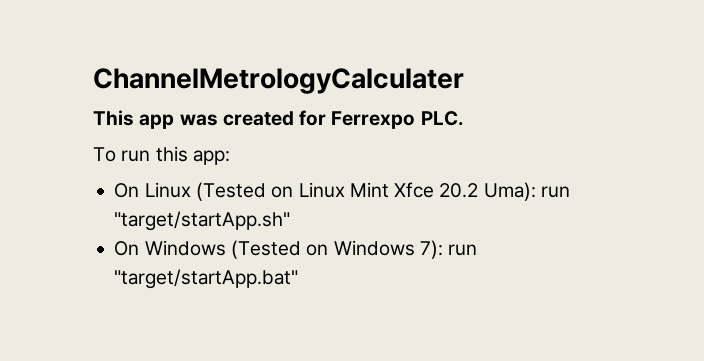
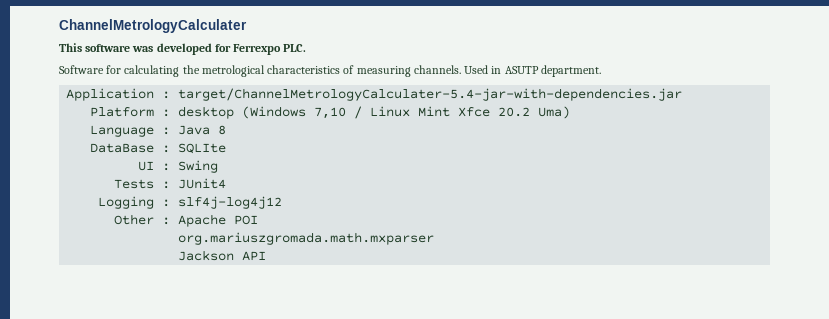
[139,111,294,129] app was created -> [85,43,212,55] software was developed
[93,146,230,165] [114,182,570,201] [114,211,291,231] [114,240,478,259] [114,269,299,289] To run this app: // On Linux (Tested on Linux Mint Xfce 20.2 Uma): run "target/startApp.sh" // On Windows (Tested on Windows 7): run "target/startApp.bat" -> [59,65,601,77] [66,88,683,101] [90,106,571,119] [90,125,227,137] [90,143,227,154] [138,160,219,173] [114,178,227,189] [98,196,283,209] [114,214,259,227] [178,232,435,245] [178,250,267,261] Software for calculating the metrological characteristics of measuring channels. Used in ASUTP department. // Application : target/ChannelMetrologyCalculater-5.4-jar-with-dependencies.jar // Platform : desktop (Windows 7,10 / Linux Mint Xfce 20.2 Uma) // Language : Java 8 // DataBase : SQLIte // UI : Swing // Tests : JUnit4 // Logging : slf4j-log4j12 // Other : Apache POI // org.mariuszgromada.math.mxparser // Jackson API

